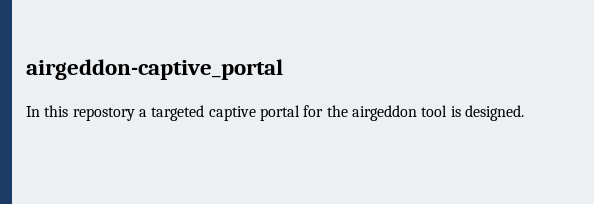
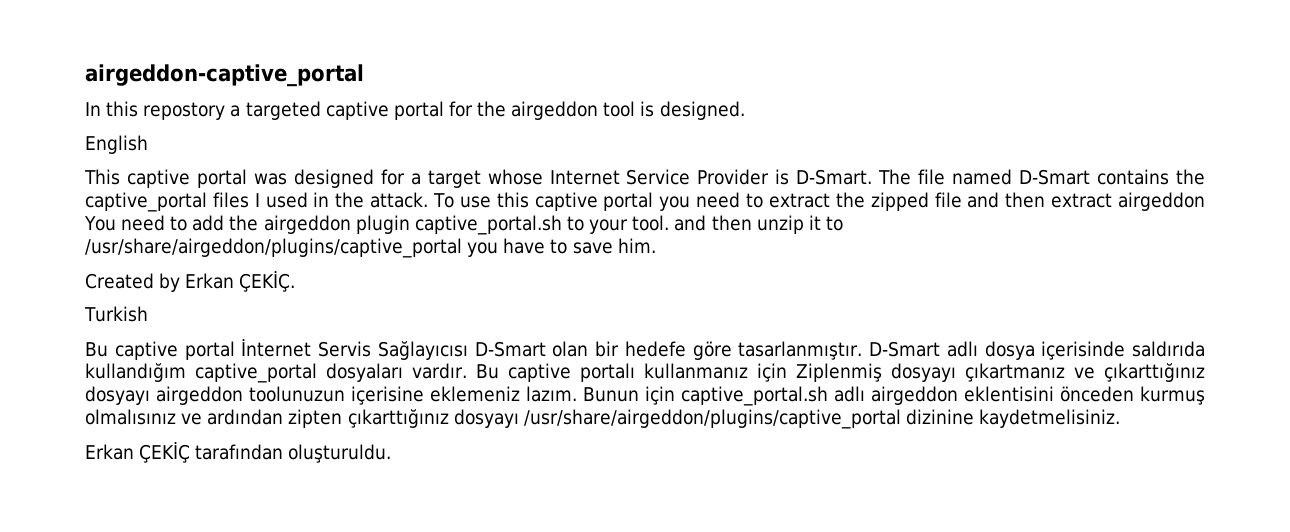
(524, 113) none -> [85,135,148,154] [84,169,1205,188] [85,192,1205,212] [84,215,843,235] [85,238,656,258] [85,271,296,292] [84,306,148,322] [85,339,1205,360] [85,363,1205,383] [85,386,1205,406] [85,409,1121,429] [85,442,392,463] // English // This captive portal was designed for a target whose Internet Service Provider is D-Smart. The file named D-Smart contains the captive_portal files I used in the attack. To use this captive portal you need to extract the zipped file and then extract airgeddon You need to add the airgeddon plugin captive_portal.sh to your tool. and then unzip it to /usr/share/airgeddon/plugins/captive_portal you have to save him. // Created by Erkan ÇEKİÇ. // Turkish // Bu captive portal İnternet Servis Sağlayıcısı D-Smart olan bir hedefe göre tasarlanmıştır. D-Smart adlı dosya içerisinde saldırıda kullandığım captive_portal dosyaları vardır. Bu captive portalı kullanmanız için Ziplenmiş dosyayı çıkartmanız ve çıkarttığınız dosyayı airgeddon toolunuzun içerisine eklemeniz lazım. Bunun için captive_portal.sh adlı airgeddon eklentisini önceden kurmuş olmalısınız ve ardından zipten çıkarttığınız dosyayı /usr/share/airgeddon/plugins/captive_portal dizinine kaydetmelisiniz. // Erkan ÇEKİÇ tarafından oluşturuldu.

